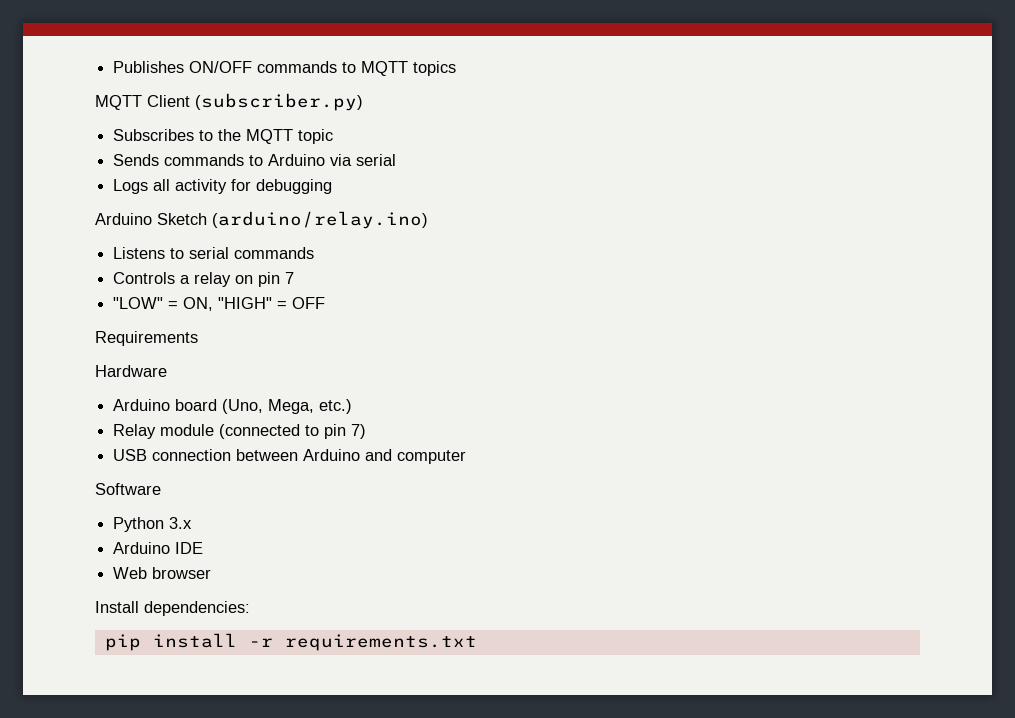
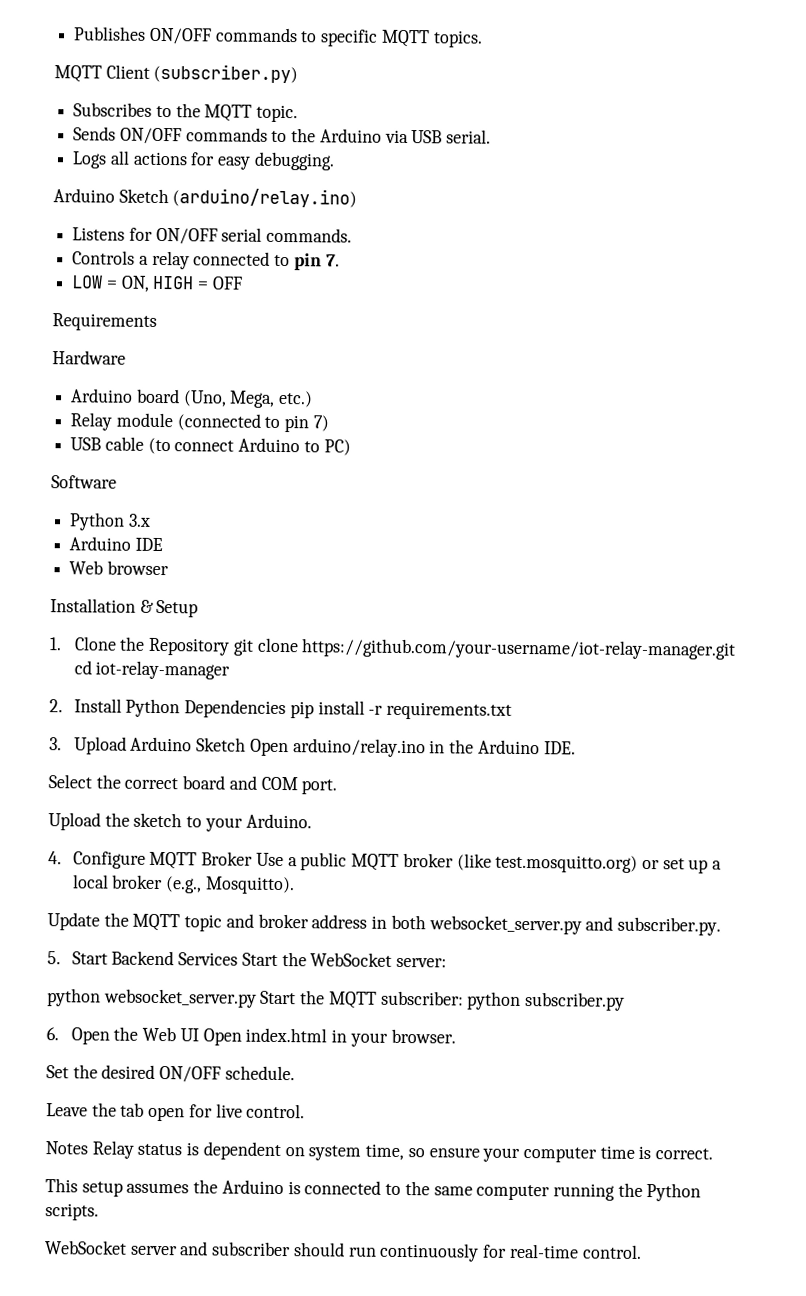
[361,61,457,76] MQTT topics -> [320,29,483,48] specific MQTT topics.
[298,129,334,144] topic -> [256,104,299,123] topic.
[164,154,264,166] commands to -> [119,127,317,145] ON/OFF commands to the
[356,154,397,166] serial -> [411,129,492,144] USB serial.
[175,179,333,194] activity for debugging -> [132,151,335,171] actions for easy debugging.
[170,247,315,259] to serial commands -> [128,227,353,245] for ON/OFF serial commands.
[235,272,295,287] [113,297,164,309] on pin 7 // "LOW" -> [193,251,340,271] [71,275,104,289] connected to pin 7. // LOW
[218,297,273,309] "HIGH" -> [152,275,195,290] HIGH
[152,449,467,464] connection between Arduino and computer -> [104,436,351,456] cable (to connect Arduino to PC)
[95,601,250,616] [104,633,477,651] Install dependencies: // pip install -r requirements.txt -> [50,598,199,618] [49,636,737,660] [73,660,231,680] [49,698,513,720] [49,736,576,758] [48,774,338,795] [48,812,312,832] [48,851,723,874] [72,874,295,895] [47,912,721,936] [47,950,448,968] [47,988,626,1011] [46,1026,456,1047] [46,1064,295,1083] [46,1102,306,1122] [45,1140,714,1163] [45,1178,702,1202] [45,1203,99,1221] [45,1240,642,1262] Installation & Setup // 1. Clone the Repository git clone https://github.com/your-username/iot-relay-manager.git cd iot-relay-manager // 2. Install Python Dependencies pip install -r requirements.txt // 3. Upload Arduino Sketch Open arduino/relay.ino in the Arduino IDE. // Select the correct board and COM port. // Upload the sketch to your Arduino. // 4. Configure MQTT Broker Use a public MQTT broker (like test.mosquitto.org) or set up a local broker (e.g., Mosquitto). // Update the MQTT topic and broker address in both websocket_server.py and subscriber.py. // 5. Start Backend Services Start the WebSocket server: // python websocket_server.py Start the MQTT subscriber: python subscriber.py // 6. Open the Web UI Open index.html in your browser. // Set the desired ON/OFF schedule. // Leave the tab open for live control. // Notes Relay status is dependent on system time, so ensure your computer time is correct. // This setup assumes the Arduino is connected to the same computer running the Python scripts. // WebSocket server and subscriber should run continuously for real-time control.

